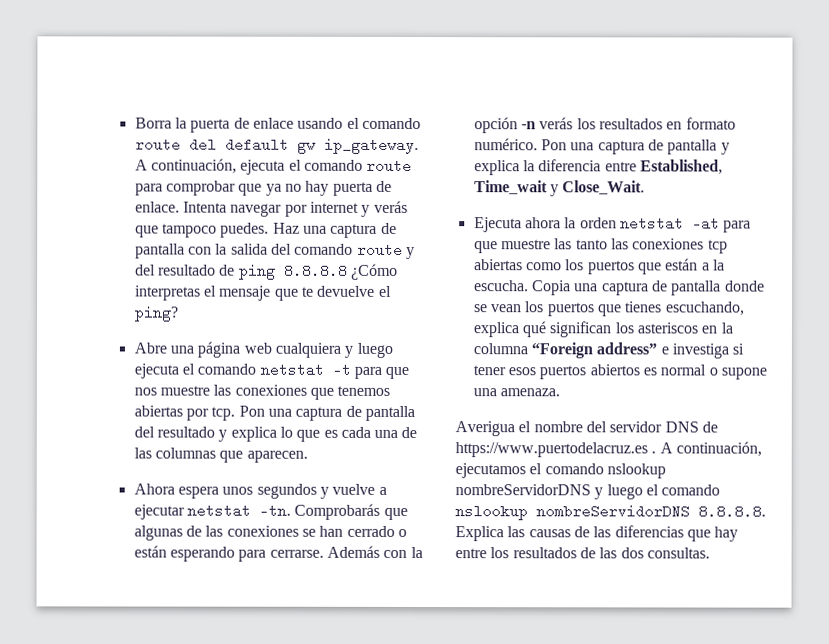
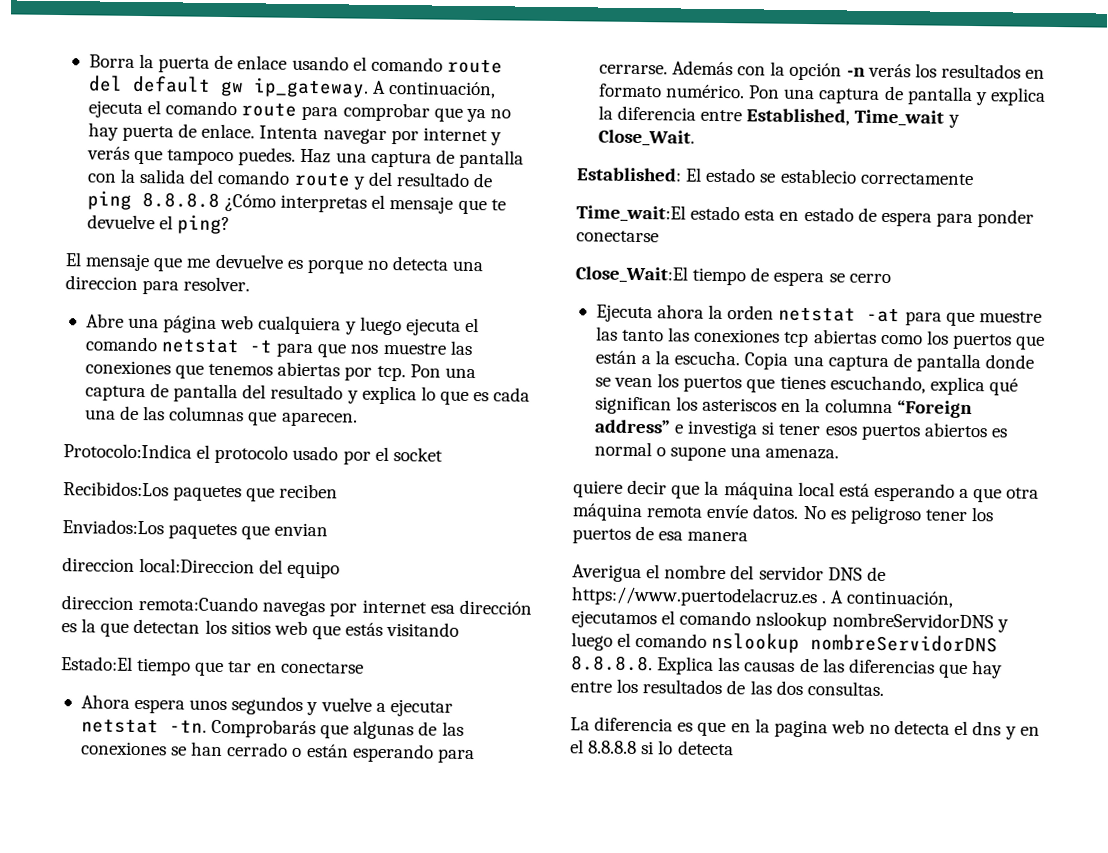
(179, 314) none -> [65,252,484,274] [65,275,251,295] // El mensaje que me devuelve es porque no detecta una direccion para resolver.
(308, 456) none -> [63,443,443,465] [63,481,339,502] [62,519,329,540] [62,557,341,579] [61,595,532,617] [61,618,460,640] [61,656,364,677] // Protocolo:Indica el protocolo usado por el socket // Recibidos:Los paquetes que reciben // Enviados:Los paquetes que envian // direccion local:Direccion del equipo // direccion remota:Cuando navegas por internet esa dirección es la que detectan los sitios web que estás visitando // Estado:El tiempo que tar en conectarse
(646, 187) none -> [576,167,974,186] [576,204,1035,228] [576,230,659,243] [575,265,891,287] // Established: El estado se establecio correctamente // Time_wait:El estado esta en estado de espera para ponder conectarse // Close_Wait:El tiempo de espera se cerro
(560, 392) none -> [573,479,1040,503] [572,503,995,525] [572,525,749,544] // quiere decir que la máquina local está esperando a que otra máquina remota envíe datos. No es peligroso tener los puertos de esa manera
(710, 553) none -> [570,716,1040,740] [570,739,734,756] // La diferencia es que en la pagina web no detecta el dns y en el 8.8.8.8 si lo detecta

